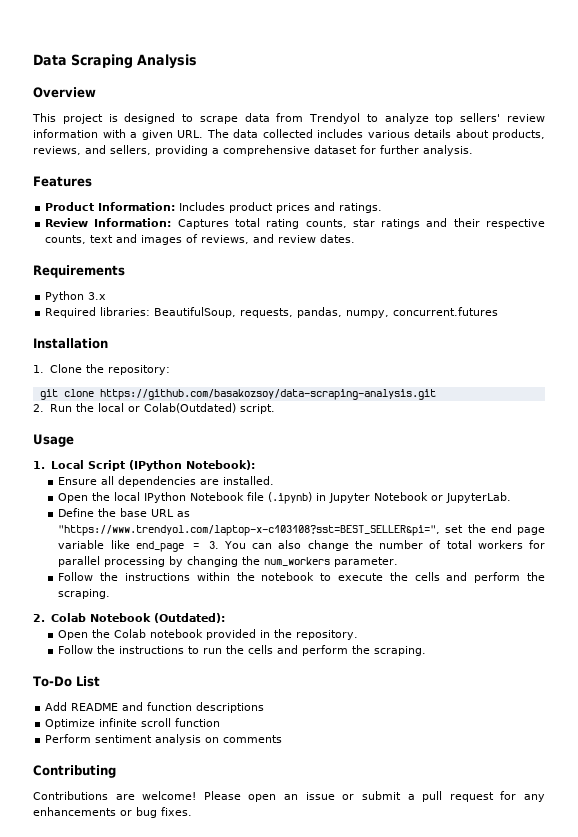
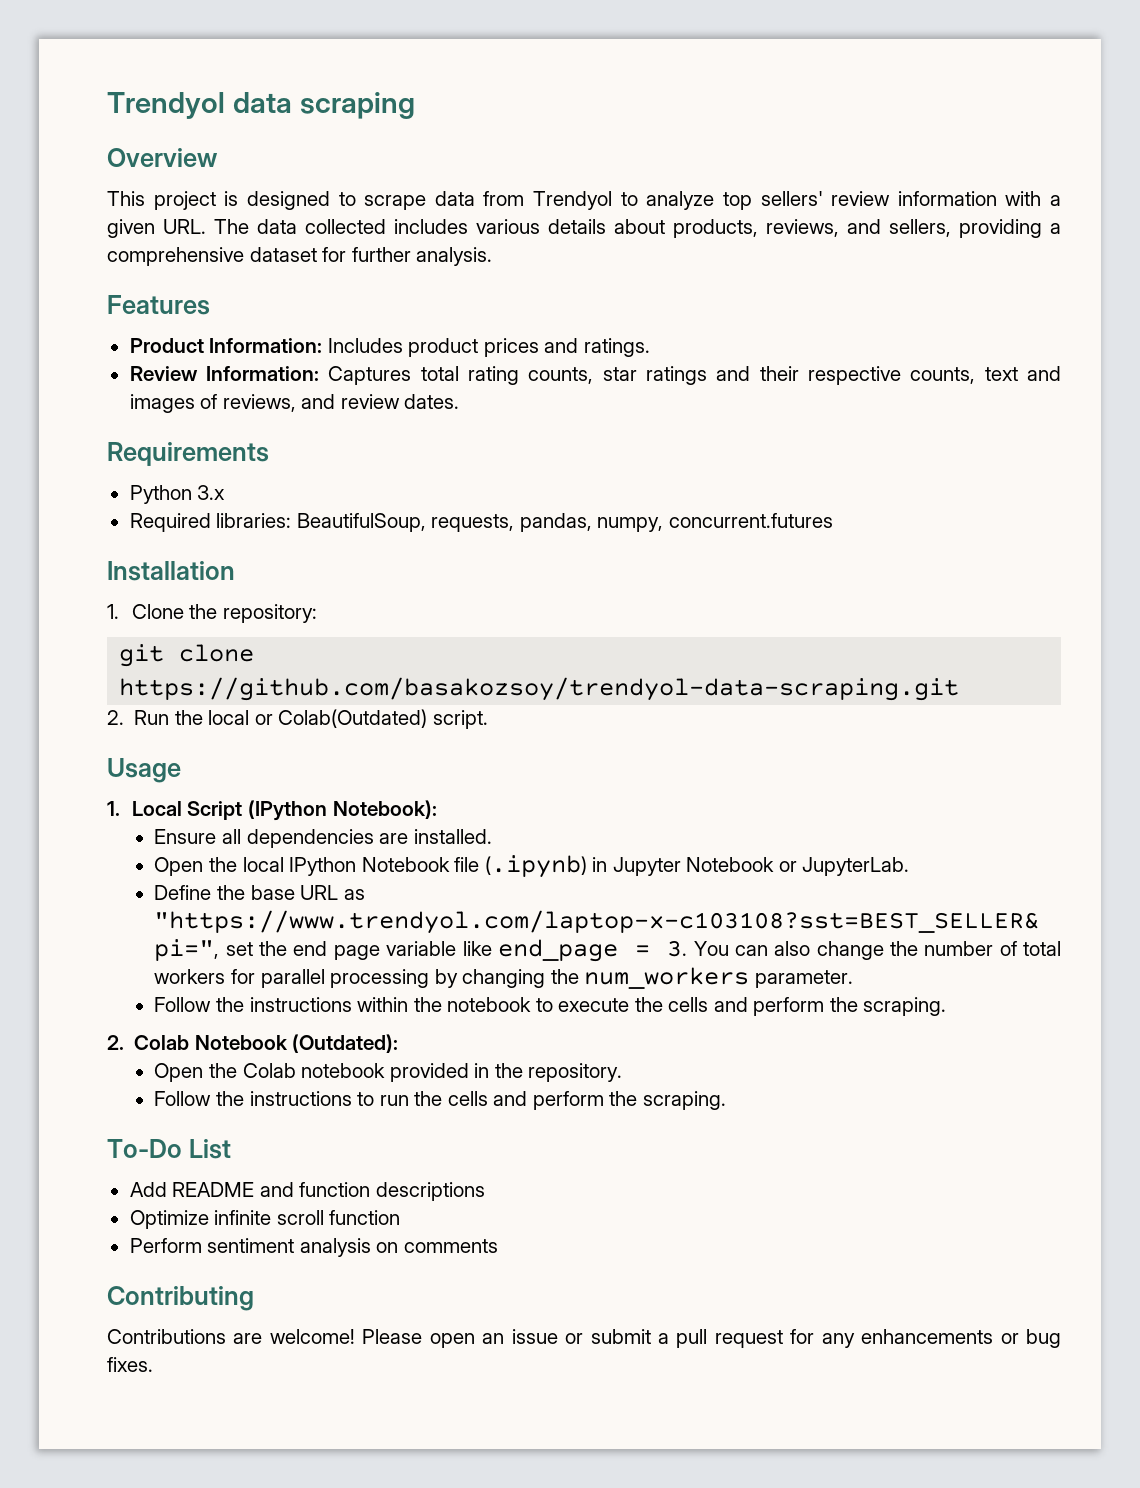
[33,54,197,69] Data Scraping Analysis -> [107,92,415,119] Trendyol data scraping
[99,389,436,400] https://github.com/basakozsoy/data-scraping-analysis.git -> [119,677,960,701] https://github.com/basakozsoy/trendyol-data-scraping.git

